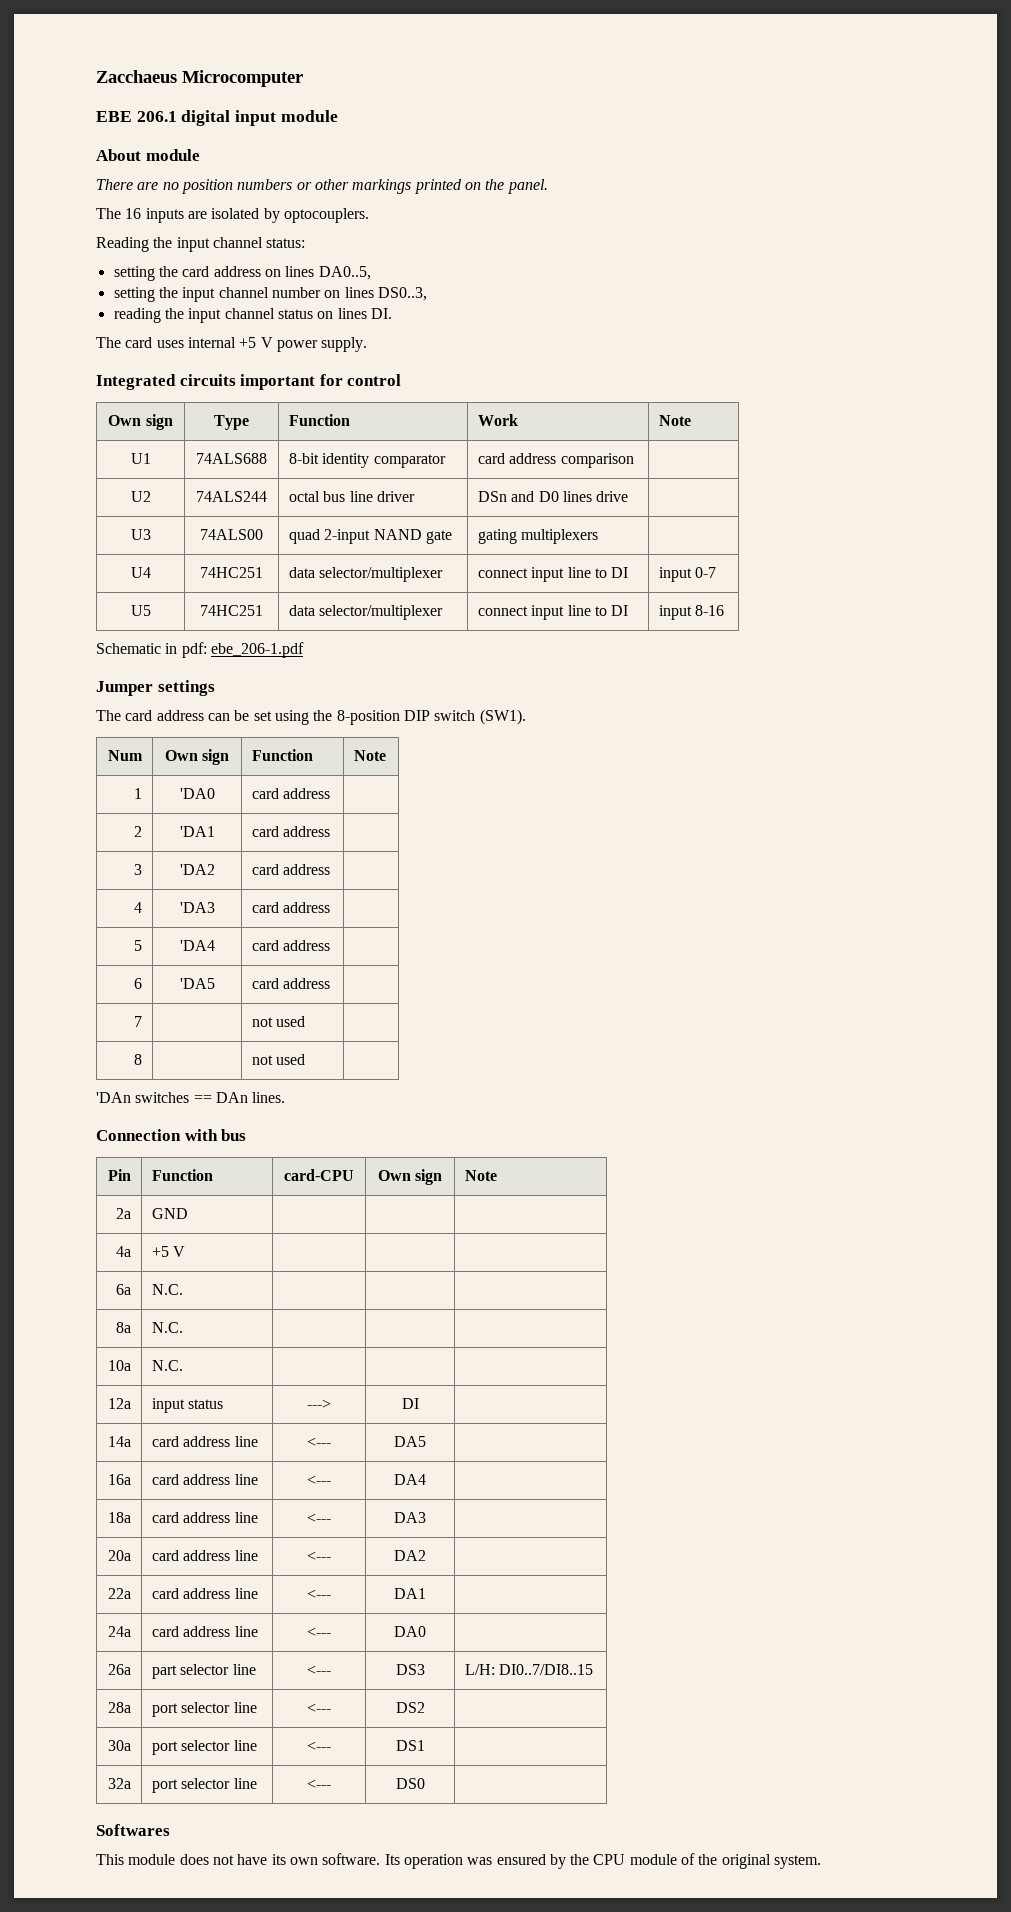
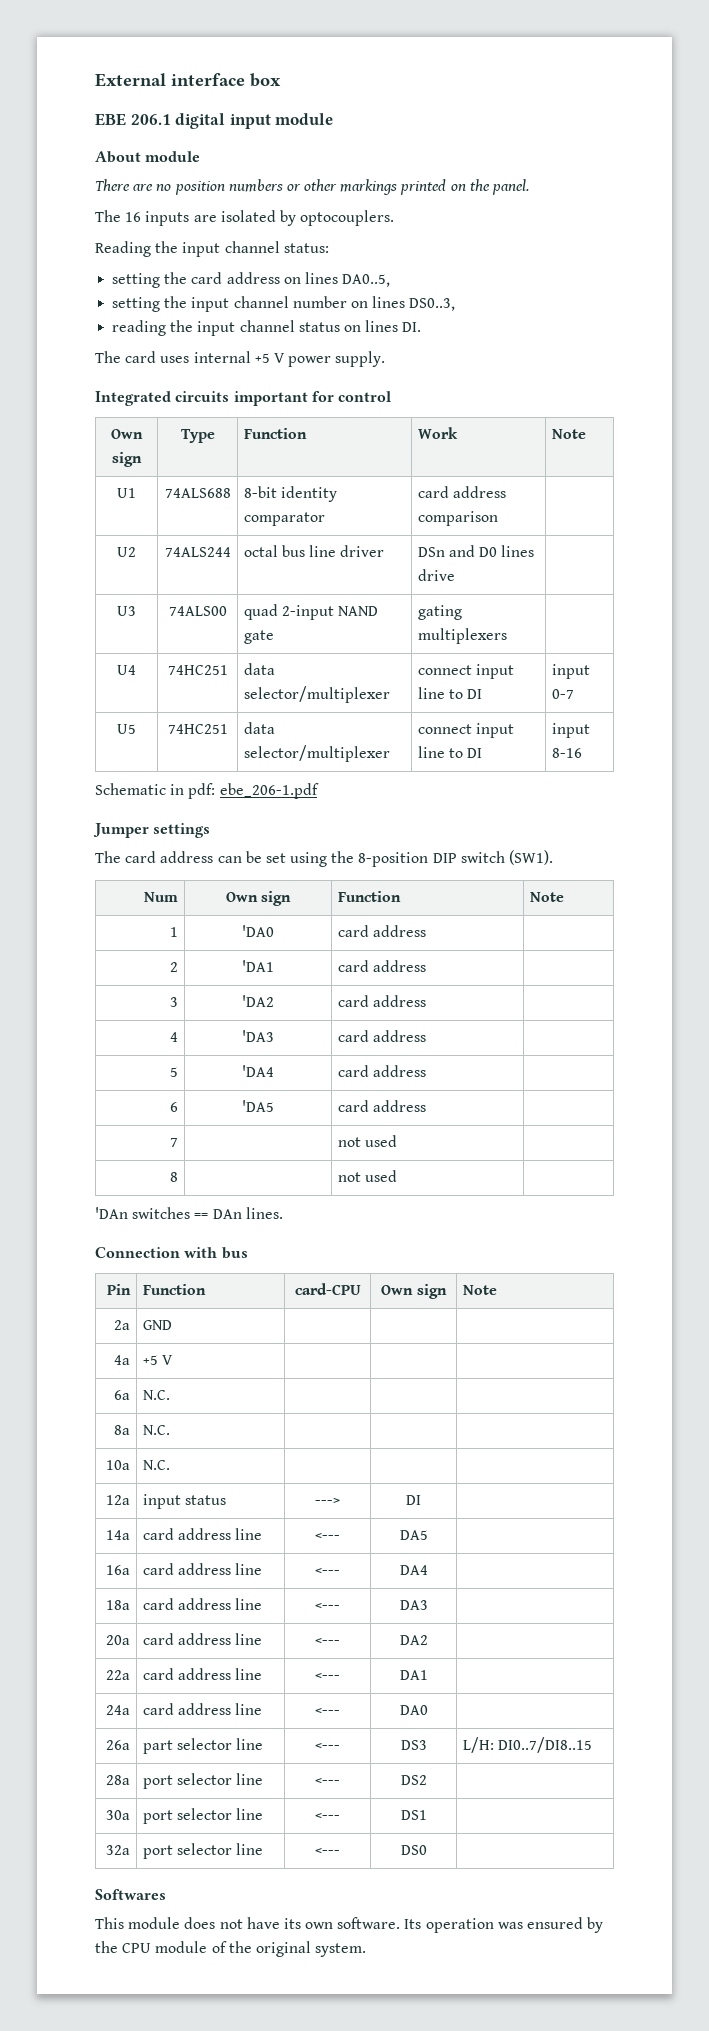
[96,70,303,87] Zacchaeus Microcomputer -> [95,73,281,87] External interface box

